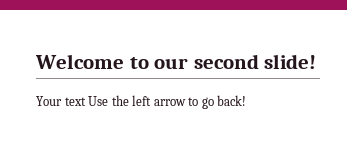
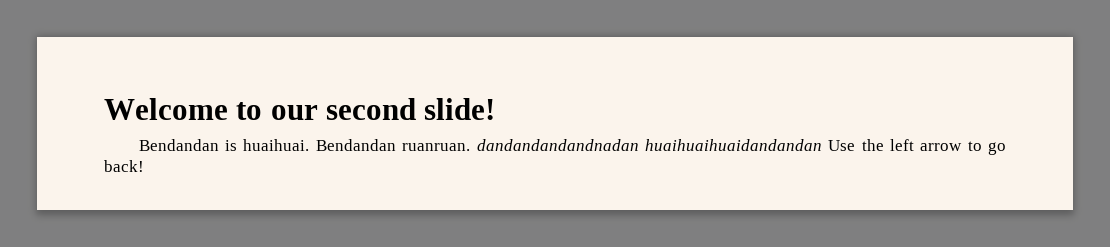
[36,96,86,106] Your text -> [138,139,822,151] Bendandan is huaihuai. Bendandan ruanruan. dandandandandnadan huaihuaihuaidandandan

